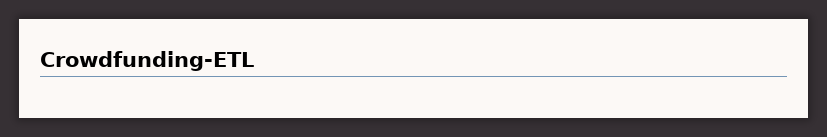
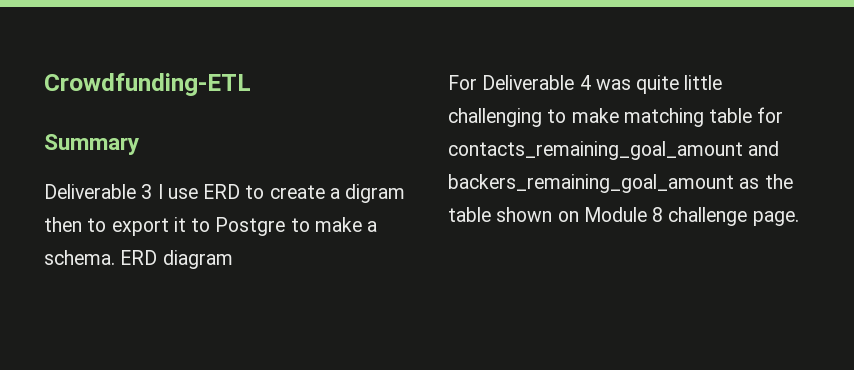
(254, 61) none -> [44,134,139,155] [44,184,406,203] [44,217,378,236] [44,250,233,269] [448,75,723,94] [448,107,784,127] [448,141,780,160] [448,174,793,193] [448,207,799,226] // Summary // Deliverable 3 I use ERD to create a digram then to export it to Postgre to make a schema. ERD diagram // For Deliverable 4 was quite little challenging to make matching table for contacts_remaining_goal_amount and backers_remaining_goal_amount as the table shown on Module 8 challenge page.

